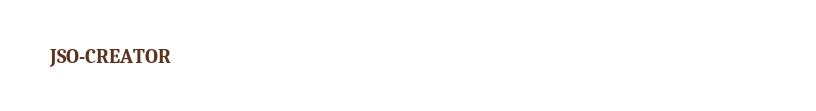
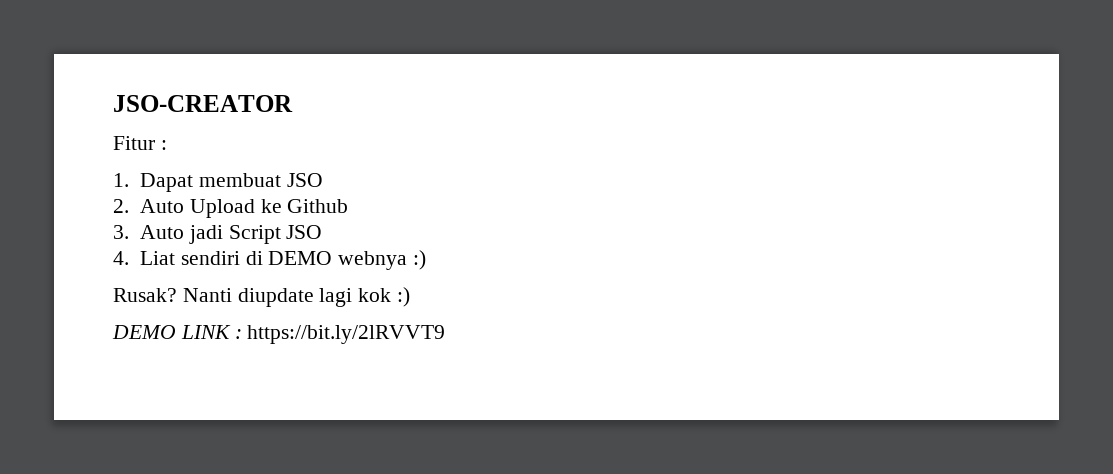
(171, 58) none -> [113,136,167,150] [113,173,323,192] [113,199,349,218] [113,225,323,244] [113,250,426,270] [113,287,411,307] [112,325,446,344] // Fitur : // 1. Dapat membuat JSO // 2. Auto Upload ke Github // 3. Auto jadi Script JSO // 4. Liat sendiri di DEMO webnya :) // Rusak? Nanti diupdate lagi kok :) // DEMO LINK : https://bit.ly/2lRVVT9

